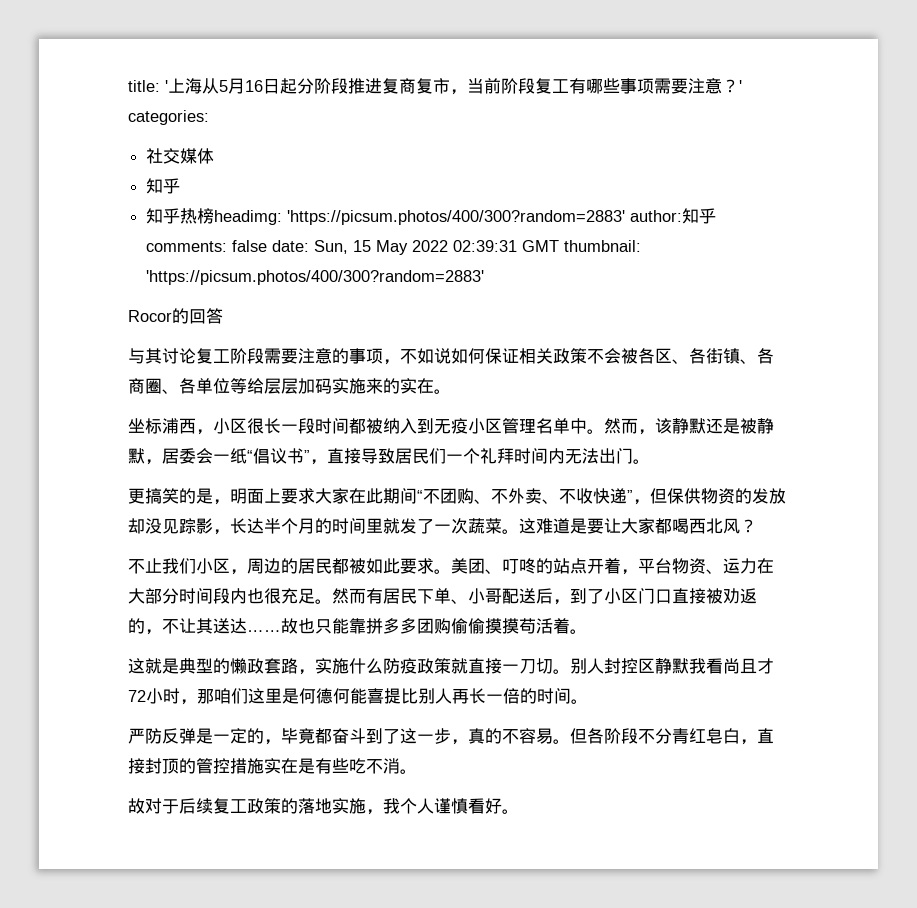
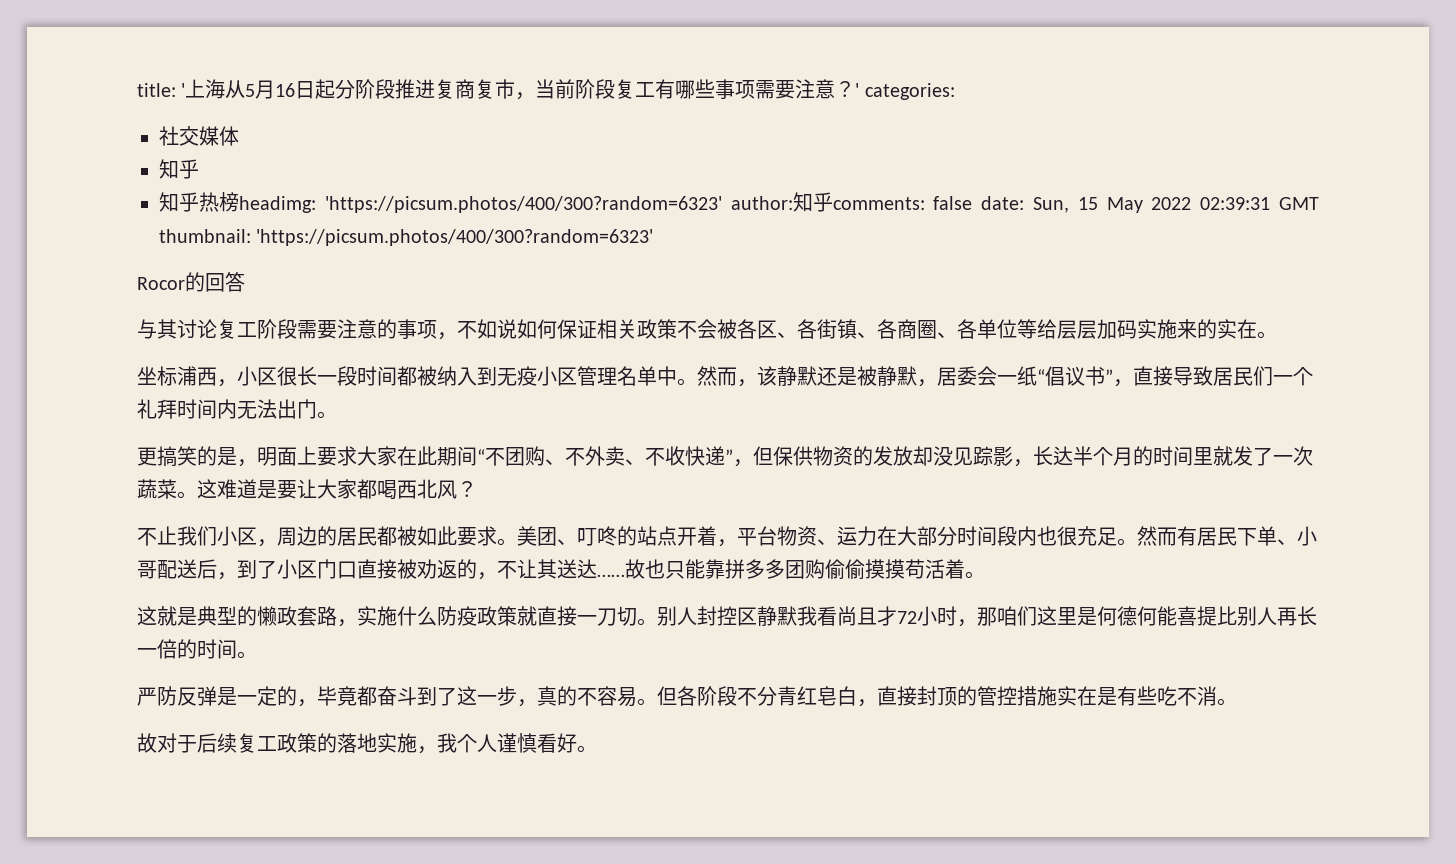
[287,210,626,225] 'https://picsum.photos/400/300?random=2883' -> [324,196,722,213] 'https://picsum.photos/400/300?random=6323'
[146,270,485,285] 'https://picsum.photos/400/300?random=2883' -> [256,229,654,246] 'https://picsum.photos/400/300?random=6323'

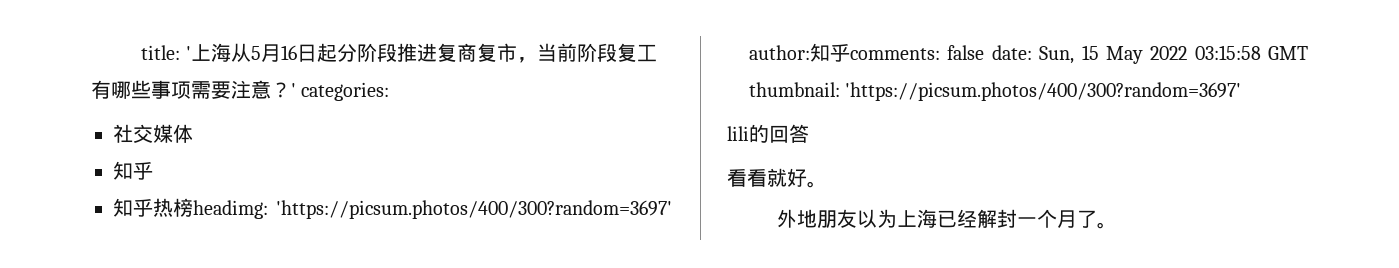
[324,196,722,213] 'https://picsum.photos/400/300?random=6323' -> [276,200,672,219] 'https://picsum.photos/400/300?random=3697'
[1200,197,1271,210] 02:39:31 -> [1194,45,1261,60] 03:15:58
[256,229,654,246] [137,277,185,290] 'https://picsum.photos/400/300?random=6323' // Rocor -> [845,82,1242,101] [727,126,749,141] 'https://picsum.photos/400/300?random=3697' // lili
[137,319,1277,340] [137,366,1313,387] [137,399,337,419] [137,446,1313,467] [137,479,477,500] [137,526,1317,547] [137,559,985,580] [137,606,1317,627] [137,639,257,659] [137,686,1237,707] [137,733,577,754] 与其讨论复工阶段需要注意的事项，不如说如何保证相关政策不会被各区、各街镇、各商圈、各单位等给层层加码实施来的实在。 // 坐标浦西，小区很长一段时间都被纳入到无疫小区管理名单中。然而，该静默还是被静默，居委会一纸“倡议书”，直接导致居民们一个礼拜时间内无法出门。 // 更搞笑的是，明面上要求大家在此期间“不团购、不外卖、不收快递”，但保供物资的发放却没见踪影，长达半个月的时间里就发了一次蔬菜。这难道是要让大家都喝西北风？ // 不止我们小区，周边的居民都被如此要求。美团、叮咚的站点开着，平台物资、运力在大部分时间段内也很充足。然而有居民下单、小哥配送后，到了小区门口直接被劝返的，不让其送达……故也只能靠拼多多团购偷偷摸摸苟活着。 // 这就是典型的懒政套路，实施什么防疫政策就直接一刀切。别人封控区静默我看尚且才72小时，那咱们这里是何德何能喜提比别人再长一倍的时间。 // 严防反弹是一定的，毕竟都奋斗到了这一步，真的不容易。但各阶段不分青红皂白，直接封顶的管控措施实在是有些吃不消。 // 故对于后续复工政策的落地实施，我个人谨慎看好 -> [727,168,827,188] [777,209,1098,228] 看看就好。 // 外地朋友以为上海已经解封一个月了

